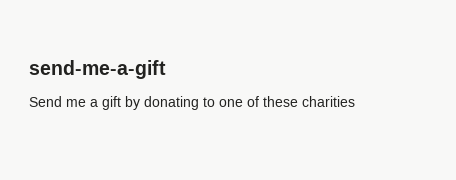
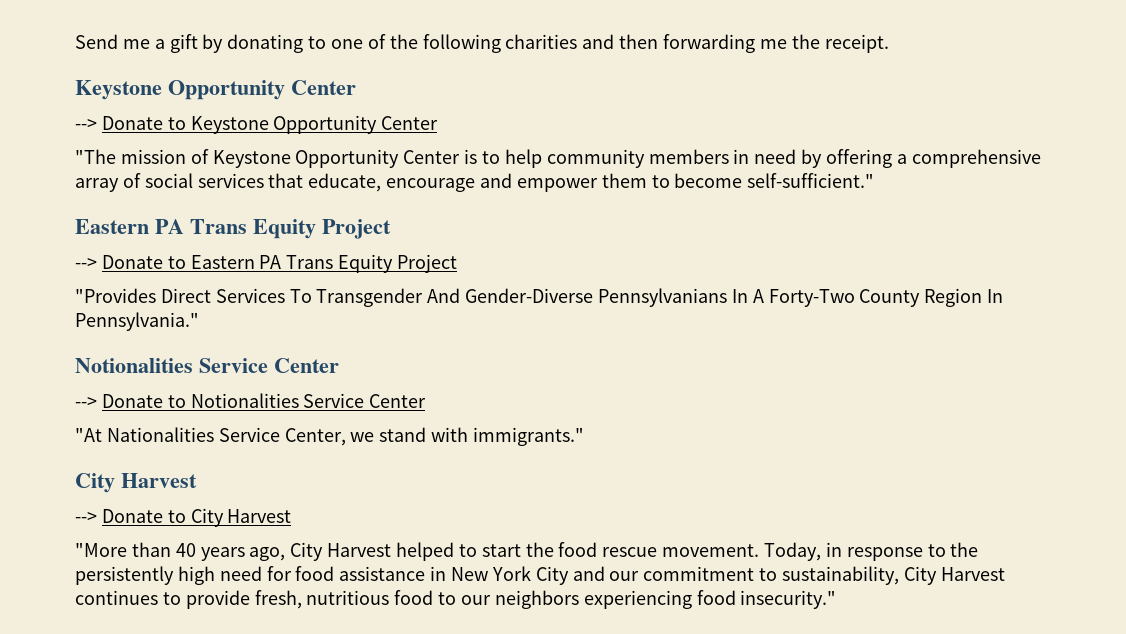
[29,60,166,79] send-me-a-gift // -> (75, 41) none
[263,96,355,107] these charities -> [389,34,889,53] [75,80,356,100] [75,115,439,134] [75,149,1041,168] [75,173,875,192] [75,219,391,239] [75,254,458,273] [75,288,1004,307] [75,312,199,331] [75,358,339,373] [75,393,427,408] [75,427,585,446] [75,473,197,493] [75,508,292,527] [75,542,979,561] [75,566,1005,585] [75,590,837,609] the following charities and then forwarding me the receipt. // Keystone Opportunity Center // --> Donate to Keystone Opportunity Center // "The mission of Keystone Opportunity Center is to help community members in need by offering a comprehensive array of social services that educate, encourage and empower them to become self-sufficient." // Eastern PA Trans Equity Project // --> Donate to Eastern PA Trans Equity Project // "Provides Direct Services To Transgender And Gender-Diverse Pennsylvanians In A Forty-Two County Region In Pennsylvania." // Notionalities Service Center // --> Donate to Notionalities Service Center // "At Nationalities Service Center, we stand with immigrants." // City Harvest // --> Donate to City Harvest // "More than 40 years ago, City Harvest helped to start the food rescue movement. Today, in response to the persistently high need for food assistance in New York City and our commitment to sustainability, City Harvest continues to provide fresh, nutritious food to our neighbors experiencing food insecurity."

